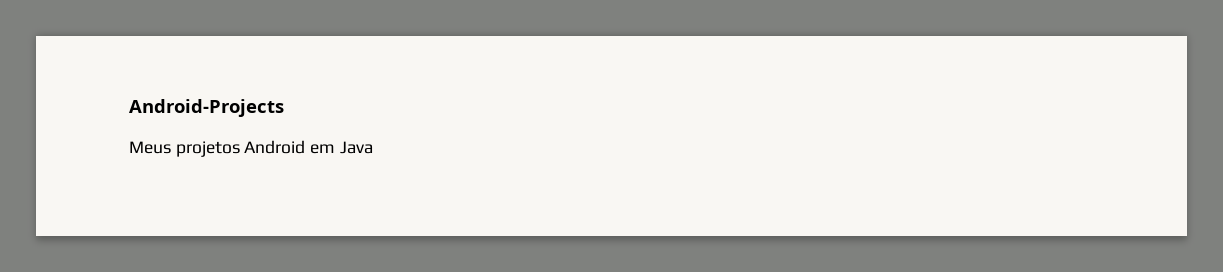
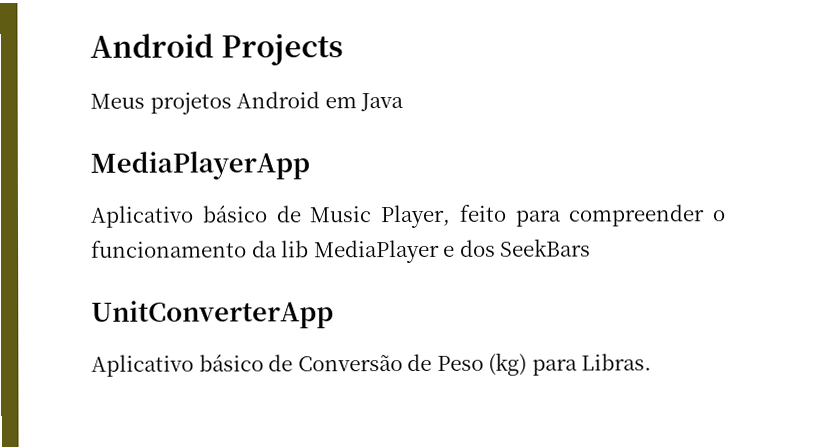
[129,99,284,117] Android-Projects -> [90,33,343,66] Android Projects
(373, 147) none -> [90,151,310,180] [90,204,725,229] [91,238,592,264] [91,300,334,329] [91,352,653,377] // MediaPlayerApp // Aplicativo básico de Music Player, feito para compreender o funcionamento da lib MediaPlayer e dos SeekBars // UnitConverterApp // Aplicativo básico de Conversão de Peso (kg) para Libras.

